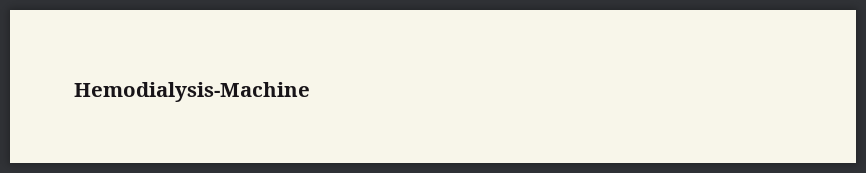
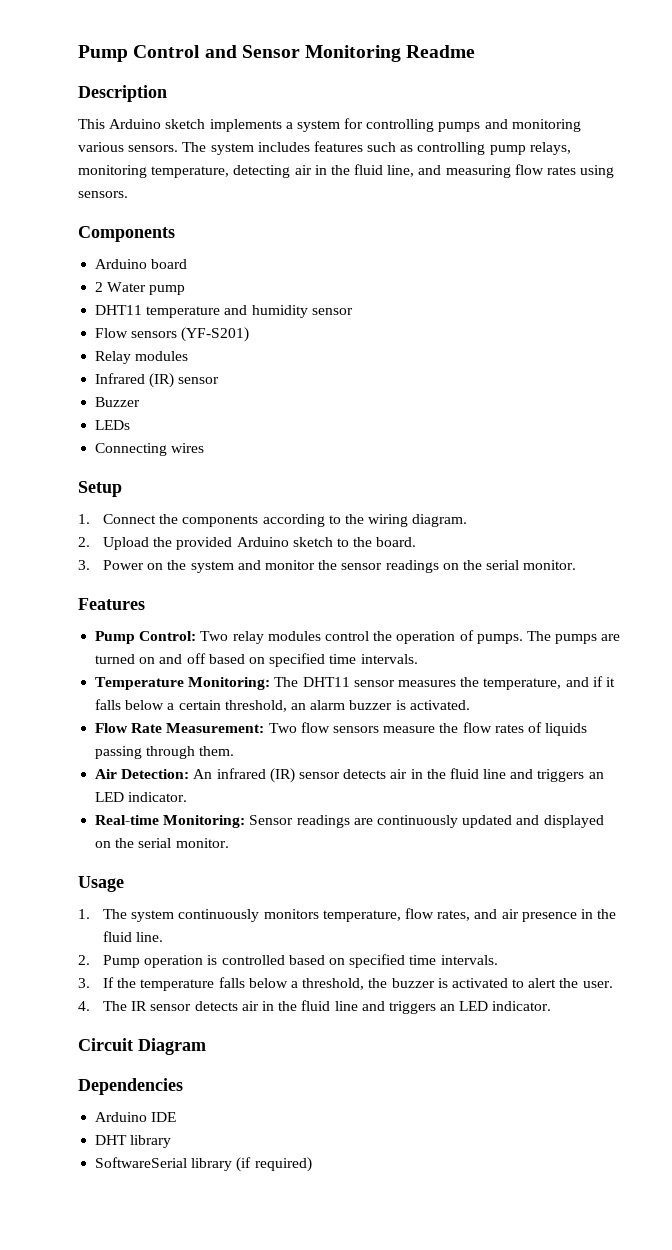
[74,82,310,102] Hemodialysis-Machine -> [78,45,476,62] [78,85,167,102] [78,118,581,132] [78,141,571,155] [78,164,615,178] [78,191,128,198] [78,226,175,242] [95,259,188,269] [95,282,186,295] [95,305,353,318] [95,327,250,342] [95,351,189,364] [95,373,220,388] [95,397,141,407] [95,420,131,430] [95,443,205,456] [78,481,122,497] [78,514,468,527] [78,537,417,550] [78,560,577,573] [78,598,145,610] [95,630,621,644] [95,653,418,667] [95,676,615,690] [95,699,470,712] [95,722,588,736] [95,746,235,759] [95,768,604,783] [95,792,188,802] [95,815,604,828] [95,838,229,848] [78,876,124,892] [78,908,617,922] [103,931,164,942] [78,954,498,968] [78,977,613,991] [78,1000,552,1014] [78,1038,206,1055] [78,1078,183,1095] [95,1112,177,1122] [95,1135,172,1148] [95,1157,312,1172] Pump Control and Sensor Monitoring Readme // Description // This Arduino sketch implements a system for controlling pumps and monitoring various sensors. The system includes features such as controlling pump relays, monitoring temperature, detecting air in the fluid line, and measuring flow rates using sensors. // Components // Arduino board // 2 Water pump // DHT11 temperature and humidity sensor // Flow sensors (YF-S201) // Relay modules // Infrared (IR) sensor // Buzzer // LEDs // Connecting wires // Setup // 1. Connect the components according to the wiring diagram. // 2. Upload the provided Arduino sketch to the board. // 3. Power on the system and monitor the sensor readings on the serial monitor. // Features // Pump Control: Two relay modules control the operation of pumps. The pumps are turned on and off based on specified time intervals. // Temperature Monitoring: The DHT11 sensor measures the temperature, and if it falls below a certain threshold, an alarm buzzer is activated. // Flow Rate Measurement: Two flow sensors measure the flow rates of liquids passing through them. // Air Detection: An infrared (IR) sensor detects air in the fluid line and triggers an LED indicator. // Real-time Monitoring: Sensor readings are continuously updated and displayed on the serial monitor. // Usage // 1. The system continuously monitors temperature, flow rates, and air presence in the fluid line. // 2. Pump operation is controlled based on specified time intervals. // 3. If the temperature falls below a threshold, the buzzer is activated to alert the user. // 4. The IR sensor detects air in the fluid line and triggers an LED indicator. // Circuit Diagram // Dependencies // Arduino IDE // DHT library // SoftwareSerial library (if required)

